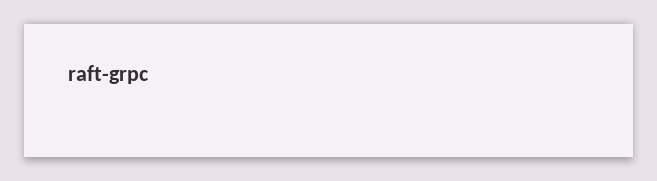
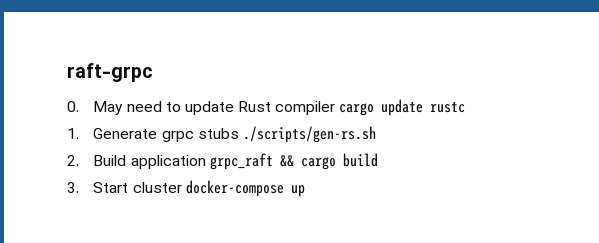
(148, 74) none -> [67,99,466,116] [67,126,376,143] [67,153,378,170] [67,180,305,197] // 0. May need to update Rust compiler cargo update rustc // 1. Generate grpc stubs ./scripts/gen-rs.sh // 2. Build application grpc_raft && cargo build // 3. Start cluster docker-compose up

